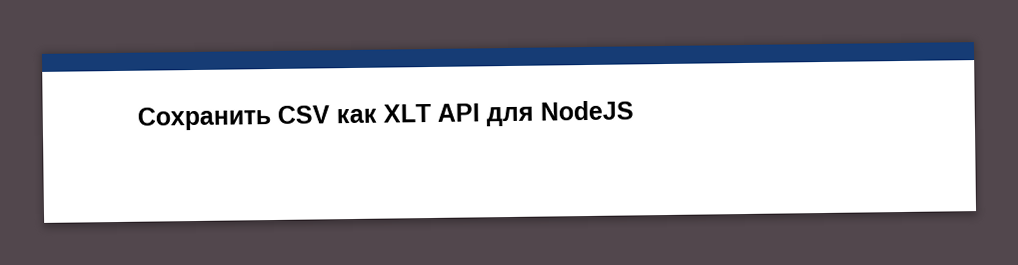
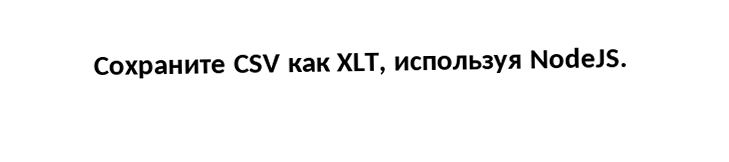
[137,106,271,131] Сохранить -> [93,55,226,80] Сохраните
[383,100,634,127] XLT API для NodeJS -> [336,46,629,76] XLT, используя NodeJS.

